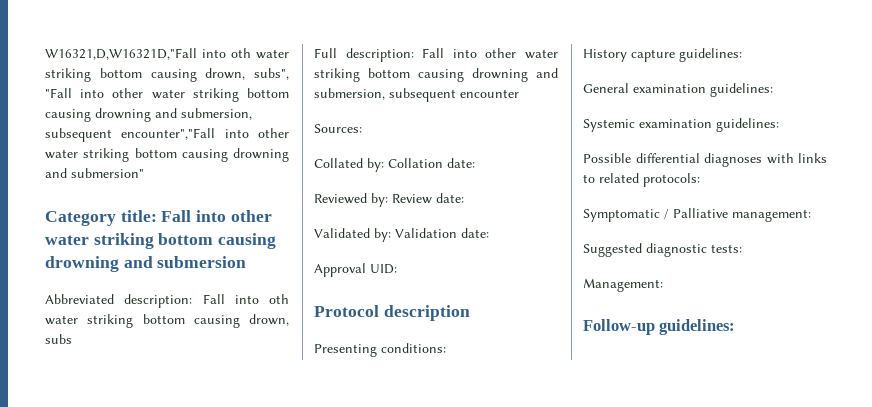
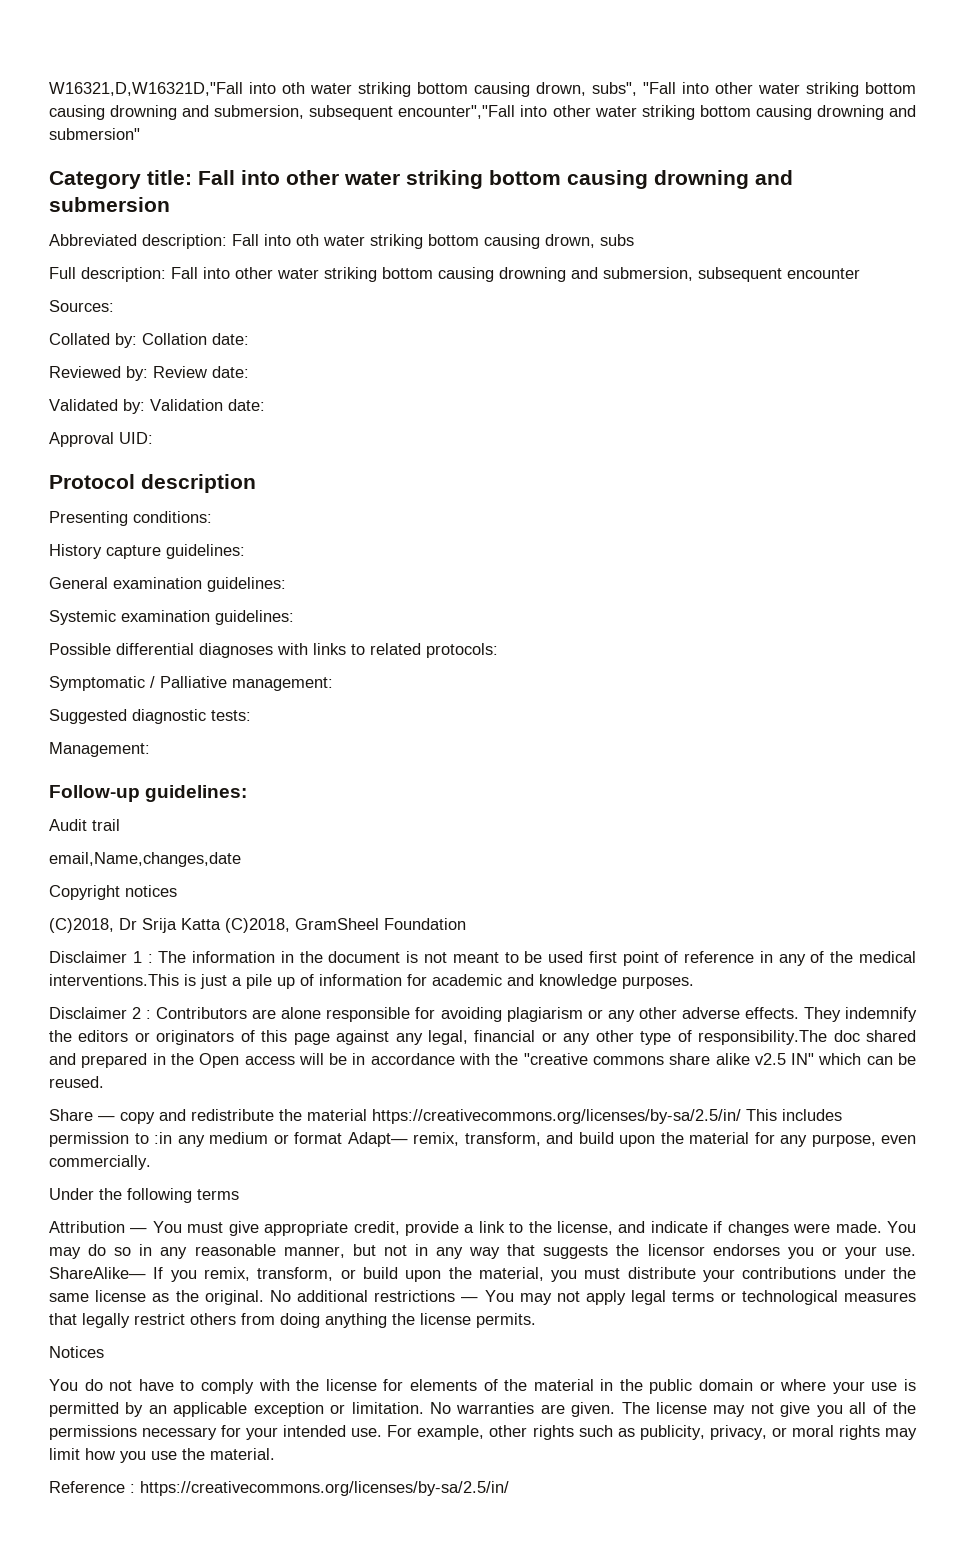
(736, 327) none -> [49,819,120,831] [49,852,241,867] [49,885,177,900] [49,918,466,933] [49,951,916,966] [49,974,694,989] [49,1007,917,1022] [49,1030,917,1045] [49,1053,916,1068] [49,1076,104,1088] [49,1109,842,1124] [49,1132,916,1147] [49,1155,151,1170] [49,1188,239,1203] [49,1221,917,1236] [49,1244,917,1259] [49,1267,916,1282] [49,1290,916,1305] [49,1313,536,1328] [49,1346,104,1358] [49,1379,917,1394] [49,1402,917,1417] [49,1425,917,1440] [49,1448,275,1463] [49,1481,509,1496] // Audit trail // email,Name,changes,date // Copyright notices // (C)2018, Dr Srija Katta (C)2018, GramSheel Foundation // Disclaimer 1 : The information in the document is not meant to be used first point of reference in any of the medical interventions.This is just a pile up of information for academic and knowledge purposes. // Disclaimer 2 : Contributors are alone responsible for avoiding plagiarism or any other adverse effects. They indemnify the editors or originators of this page against any legal, financial or any other type of responsibility.The doc shared and prepared in the Open access will be in accordance with the "creative commons share alike v2.5 IN" which can be reused. // Share — copy and redistribute the material https://creativecommons.org/licenses/by-sa/2.5/in/ This includes permission to :in any medium or format Adapt— remix, transform, and build upon the material for any purpose, even commercially. // Under the following terms // Attribution — You must give appropriate credit, provide a link to the license, and indicate if changes were made. You may do so in any reasonable manner, but not in any way that suggests the licensor endorses you or your use. ShareAlike— If you remix, transform, or build upon the material, you must distribute your contributions under the same license as the original. No additional restrictions — You may not apply legal terms or technological measures that legally restrict others from doing anything the license permits. // Notices // You do not have to comply with the license for elements of the material in the public domain or where your use is permitted by an applicable exception or limitation. No warranties are given. The license may not give you all of the permissions necessary for your intended use. For example, other rights such as publicity, privacy, or moral rights may limit how you use the material. // Reference : https://creativecommons.org/licenses/by-sa/2.5/in/

